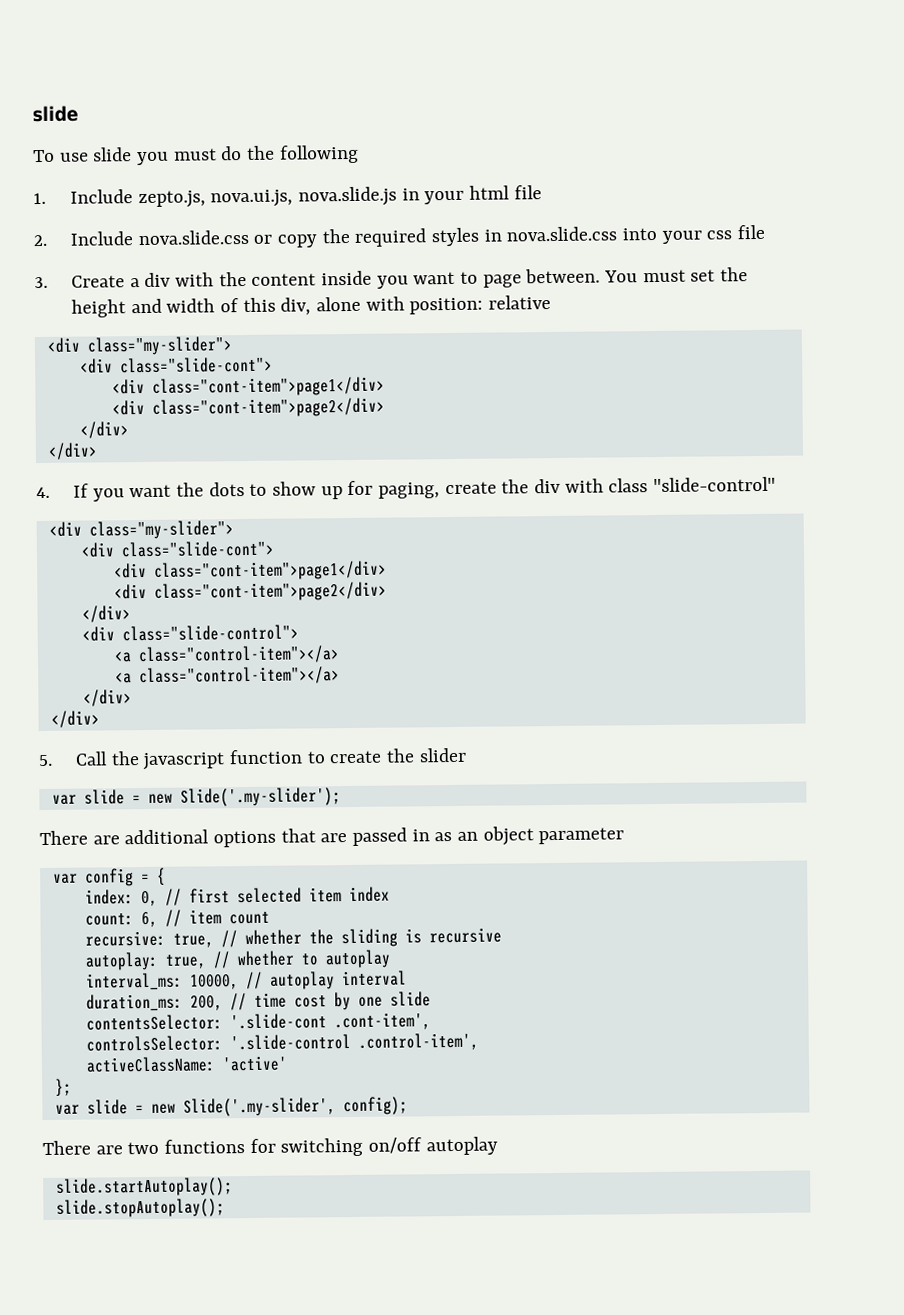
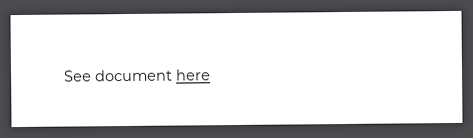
[32,105,79,123] [33,144,359,166] [33,185,542,209] [33,224,765,248] [34,267,748,289] [70,295,551,318] [46,336,233,356] [79,356,273,374] [111,376,385,397] [111,397,385,418] [79,421,129,439] [47,442,98,460] [36,476,776,502] [48,520,234,540] [80,540,274,558] [113,560,387,581] [113,581,387,602] [81,605,131,623] [81,624,299,642] [113,645,340,665] [114,666,340,686] [82,689,132,707] [50,710,100,728] [38,747,467,771] [51,787,341,807] [39,826,625,848] [52,867,166,887] [84,886,390,907] [84,909,270,928] [84,927,502,948] [84,949,391,971] [85,970,407,991] [85,991,431,1012] [85,1012,431,1031] [85,1032,479,1052] [85,1055,288,1073] [54,1078,72,1097] [54,1096,408,1117] [42,1136,498,1157] [55,1177,233,1197] [55,1198,225,1218] slide // To use slide you must do the following // 1. Include zepto.js, nova.ui.js, nova.slide.js in your html file // 2. Include nova.slide.css or copy the required styles in nova.slide.css into your css file // 3. Create a div with the content inside you want to page between. You must set the height and width of this div, alone with position: relative // <div class="my-slider"> // <div class="slide-cont"> // <div class="cont-item">page1</div> // <div class="cont-item">page2</div> // </div> // </div> // 4. If you want the dots to show up for paging, create the div with class "slide-control" // <div class="my-slider"> // <div class="slide-cont"> // <div class="cont-item">page1</div> // <div class="cont-item">page2</div> // </div> // <div class="slide-control"> // <a class="control-item"></a> // <a class="control-item"></a> // </div> // </div> // 5. Call the javascript function to create the slider // var slide = new Slide('.my-slider'); // There are additional options that are passed in as an object parameter // var config = { // index: 0, // first selected item index // count: 6, // item count // recursive: true, // whether the sliding is recursive // autoplay: true, // whether to autoplay // interval_ms: 10000, // autoplay interval // duration_ms: 200, // time cost by one slide // contentsSelector: '.slide-cont .cont-item', // controlsSelector: '.slide-control .control-item', // activeClassName: 'active' // }; // var slide = new Slide('.my-slider', config); // There are two functions for switching on/off autoplay // slide.startAutoplay(); // slide.stopAutoplay(); -> [64,69,211,82] See document here

